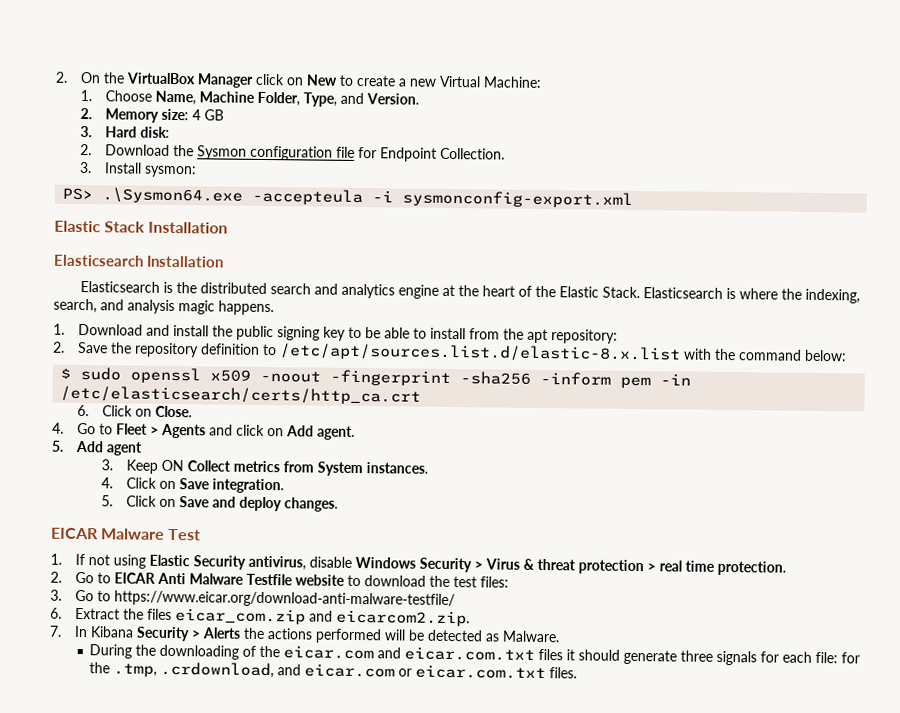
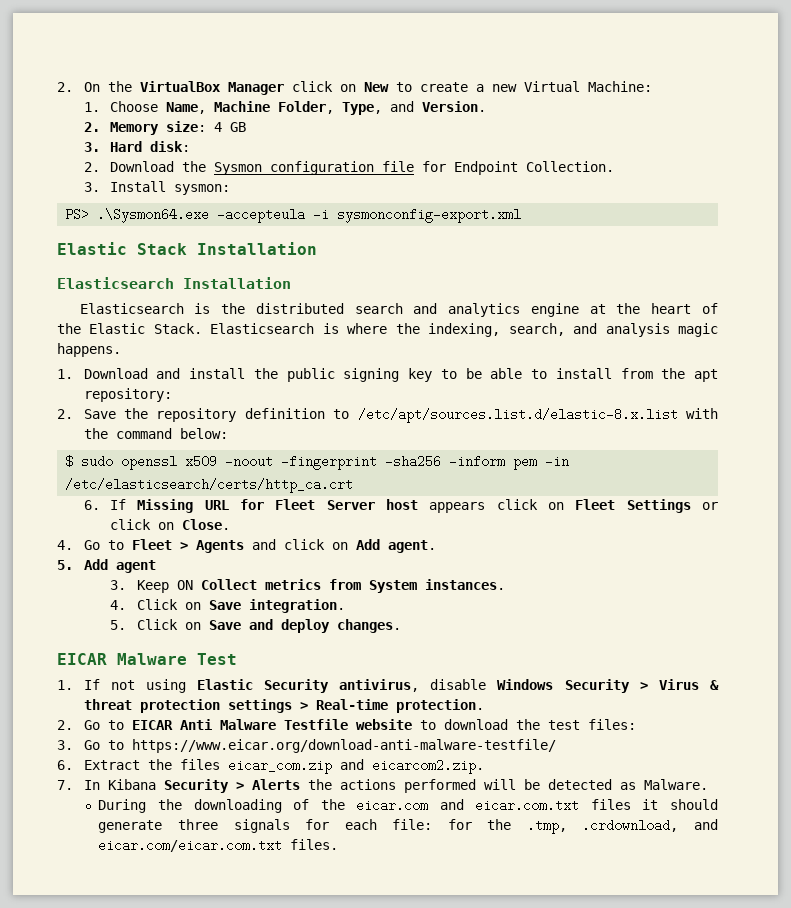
[102,405,134,417] Click -> [110,499,718,513] [110,519,152,530] If Missing URL for Fleet Server host appears click on Fleet Settings or click
[647,560,716,572] > real time -> [227,699,388,713] settings > Real-time
[304,663,547,680] eicar.com or eicar.com.txt -> [98,839,283,852] eicar.com/eicar.com.txt

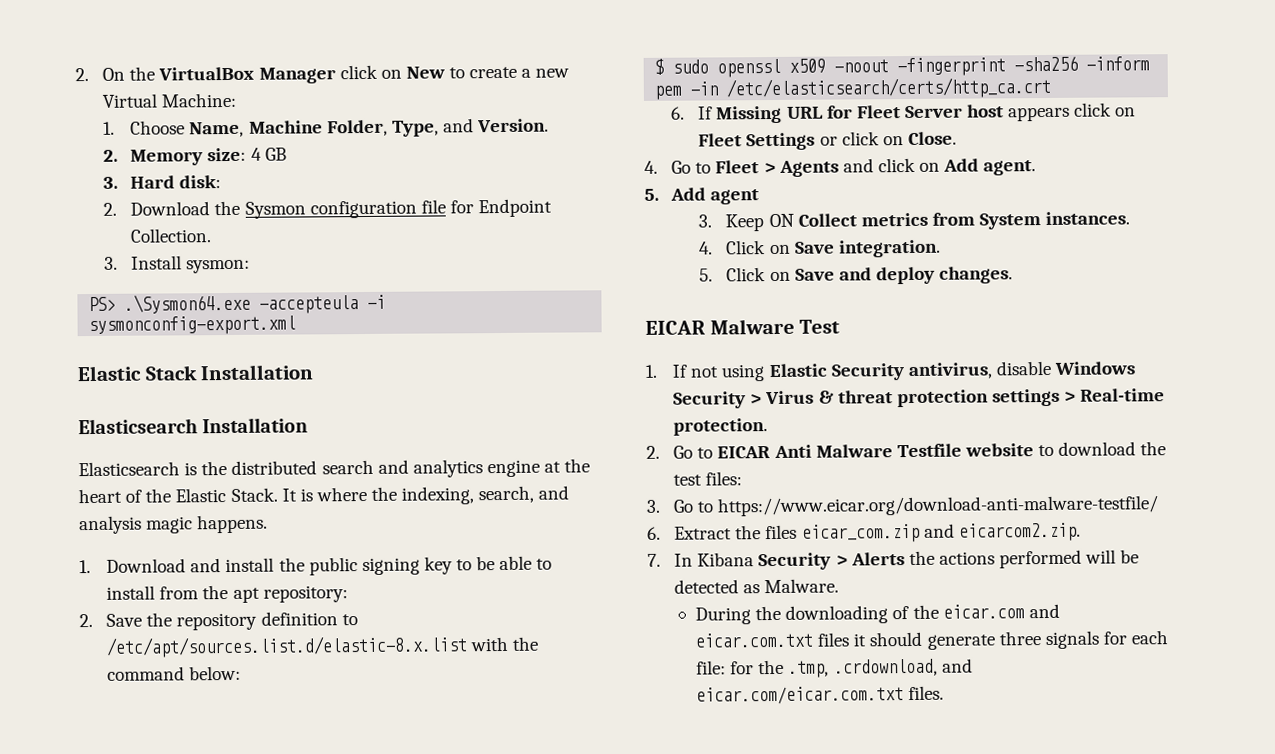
[210,323,315,334] Elasticsearch -> [281,488,297,502] It

